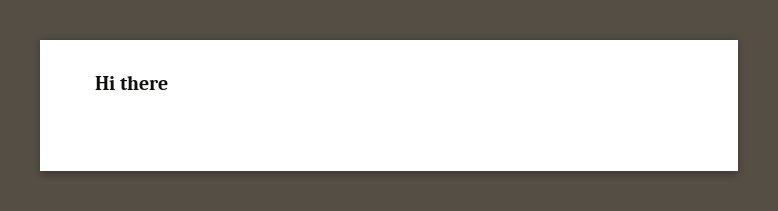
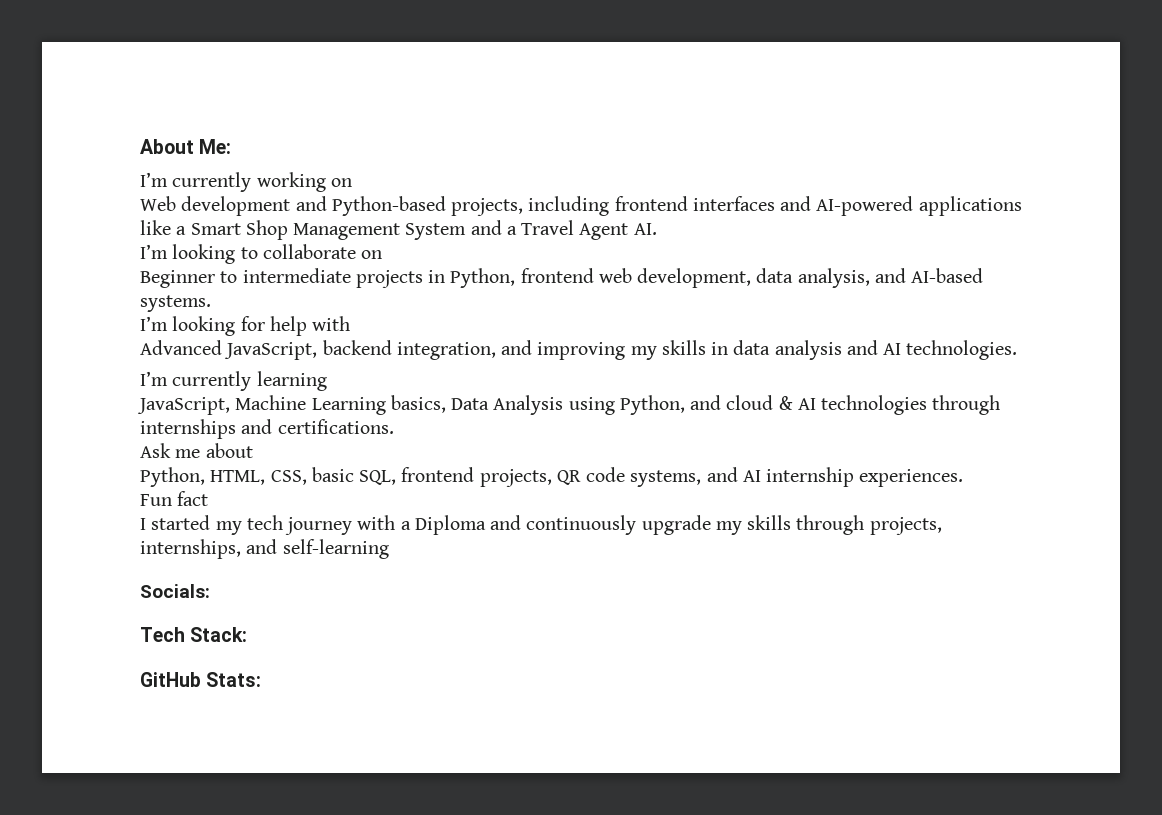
[95,75,169,90] Hi there -> [140,139,232,154] [140,172,352,192] [140,196,1022,216] [140,220,657,240] [140,244,383,264] [140,268,984,288] [140,295,211,312] [140,316,351,336] [140,340,1018,360] [140,371,327,391] [137,395,1001,415] [140,419,394,439] [140,443,253,458] [140,467,964,487] [140,491,209,506] [140,515,942,535] [140,539,389,559] [140,584,210,598] [140,627,248,642] [140,672,262,687] About Me: // I’m currently working on // Web development and Python-based projects, including frontend interfaces and AI-powered applications like a Smart Shop Management System and a Travel Agent AI. // I’m looking to collaborate on // Beginner to intermediate projects in Python, frontend web development, data analysis, and AI-based systems. // I’m looking for help with // Advanced JavaScript, backend integration, and improving my skills in data analysis and AI technologies. // I’m currently learning // JavaScript, Machine Learning basics, Data Analysis using Python, and cloud & AI technologies through internships and certifications. // Ask me about // Python, HTML, CSS, basic SQL, frontend projects, QR code systems, and AI internship experiences. // Fun fact // I started my tech journey with a Diploma and continuously upgrade my skills through projects, internships, and self-learning // Socials: // Tech Stack: // GitHub Stats:

